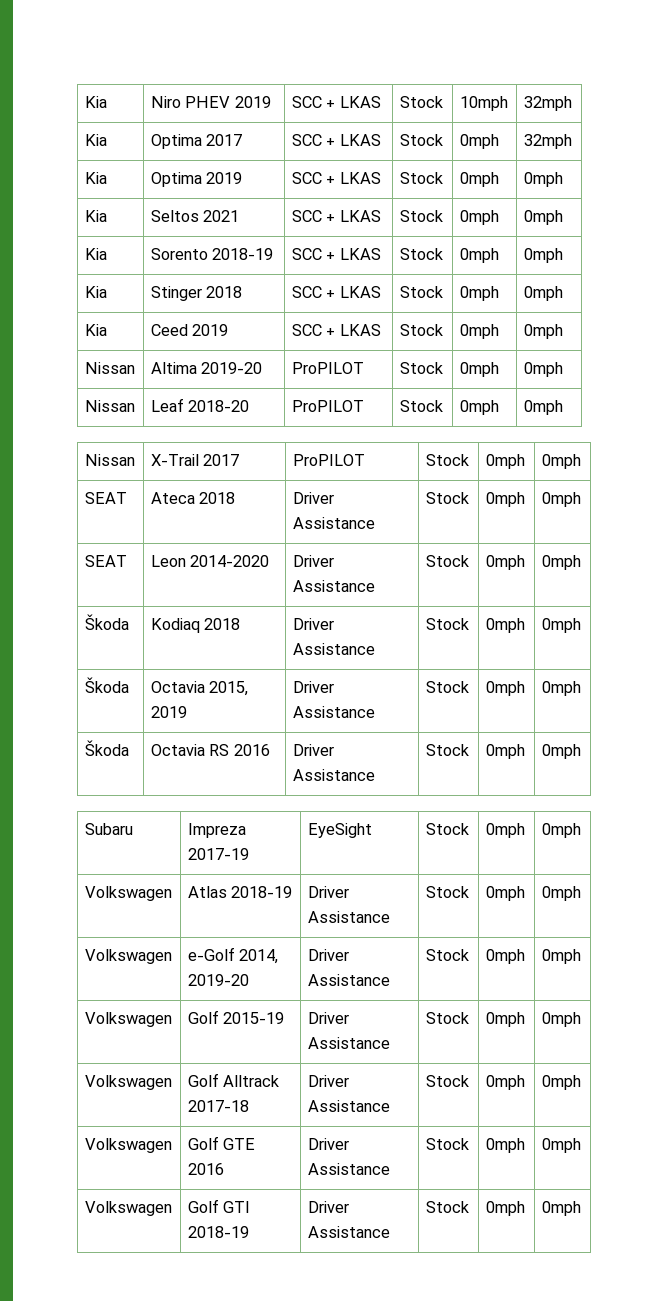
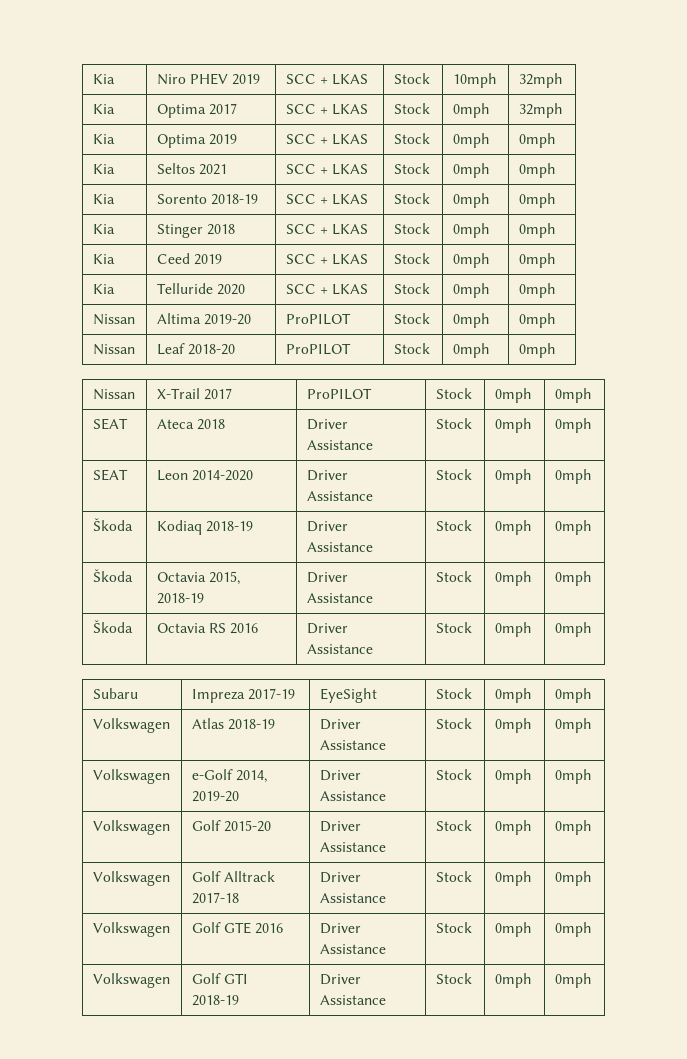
(563, 331) none -> [92,284,115,294] [156,283,246,295] [285,284,369,295] [393,283,430,294] [452,283,490,298] [518,283,556,298] // Kia | Telluride 2020 | SCC + LKAS | Stock | 0mph | 0mph
[204,618,241,630] 2018 -> [206,521,254,532] 2018-19
[150,706,187,718] 2019 -> [156,593,204,604] 2018-19
[223,1012,285,1024] 2015-19 -> [224,820,272,832] 2015-20

